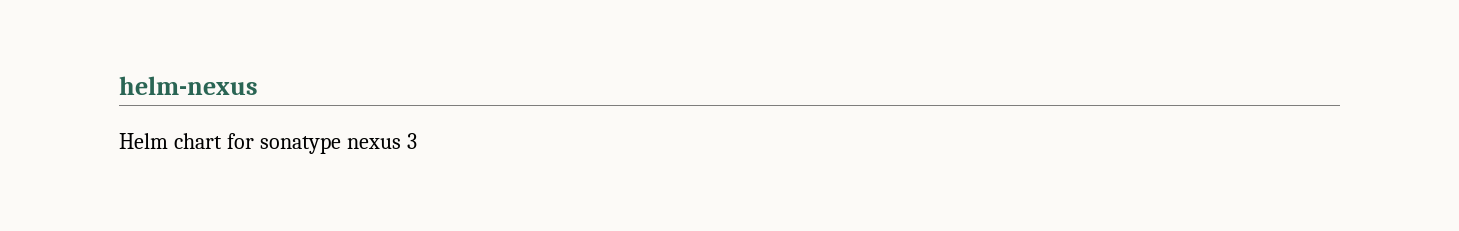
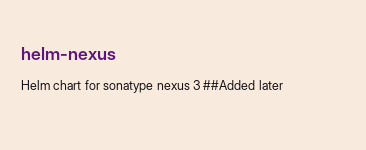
(417, 141) none -> [203,80,283,90] ##Added later

